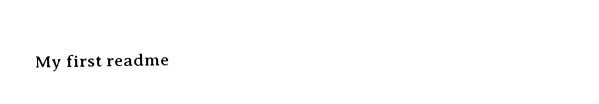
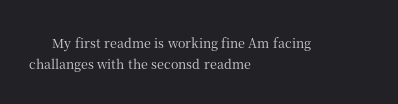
(171, 60) none -> [154,37,311,51] [29,58,251,72] is working fine Am facing challanges with the seconsd readme

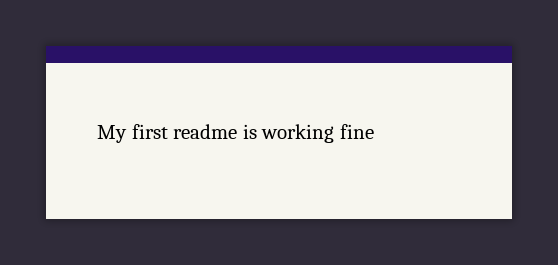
[248,37,311,51] [29,58,251,72] Am facing challanges with the seconsd readme -> (374, 131) none

